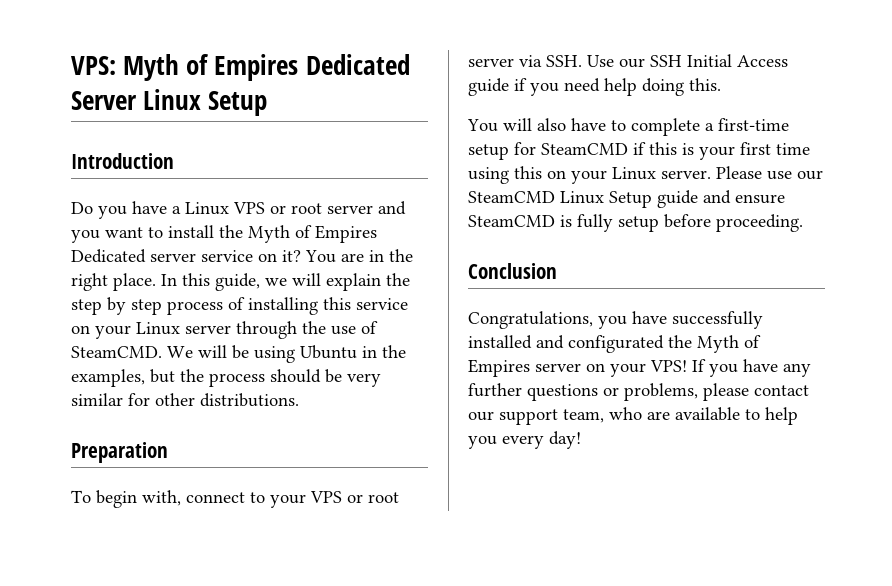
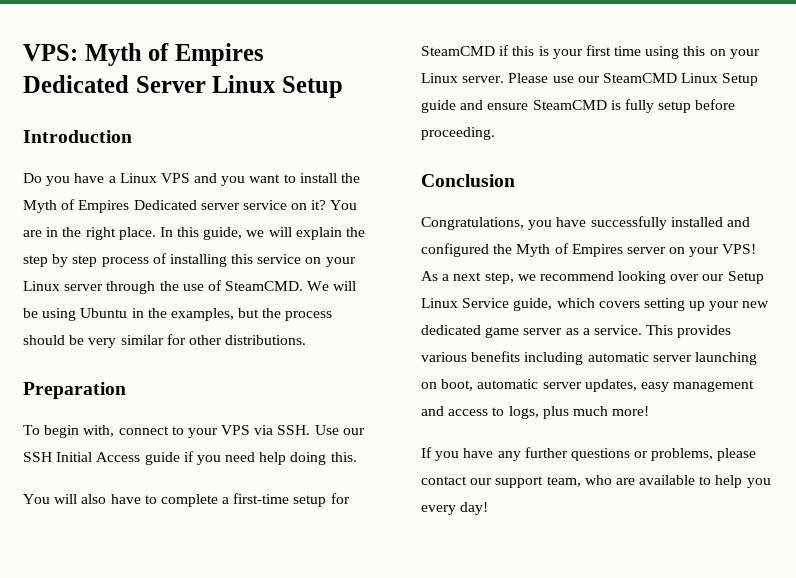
[270,203,373,214] or root server -> (190, 178) none
[347,492,399,503] [468,58,514,67] or root server -> (251, 430) none
[568,335,664,353] configurated -> [421,243,489,257] configured
(687, 366) none -> [421,271,764,284] [421,298,770,311] [421,325,732,338] [421,351,757,365] [421,379,755,392] [421,406,650,419] As a next step, we recommend looking over our Setup Linux Service guide, which covers setting up your new dedicated game server as a service. This provides various benefits including automatic server launching on boot, automatic server updates, easy management and access to logs, plus much more! //

